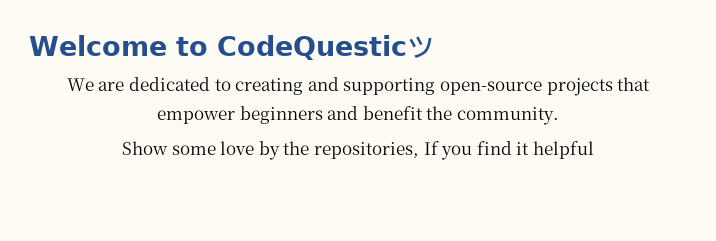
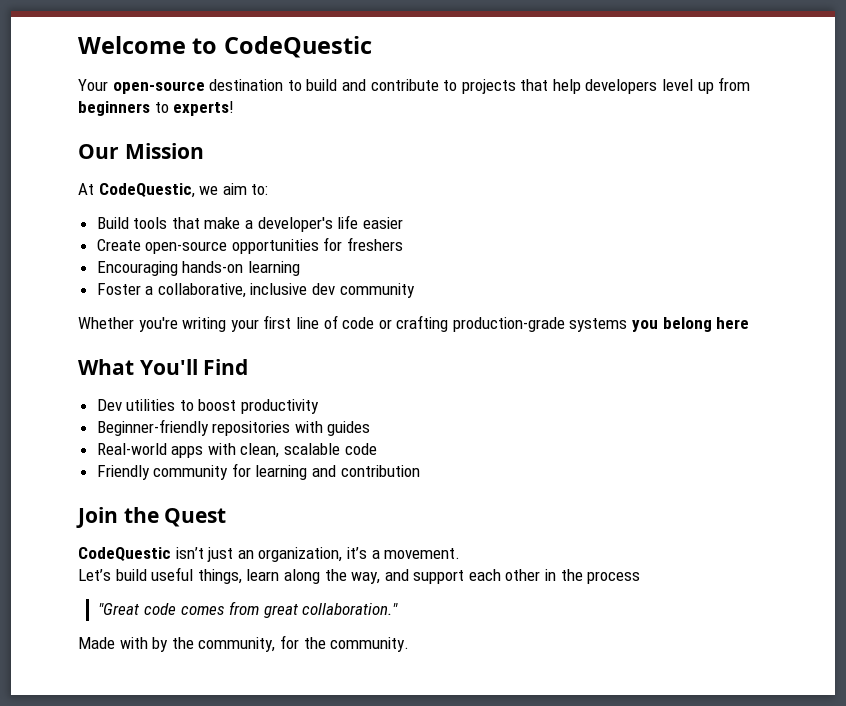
[406,36,434,58] [66,77,651,96] [157,106,559,125] [122,141,594,160] ツ // We are dedicated to creating and supporting open-source projects that empower beginners and benefit the community. // Show some love by the repositories, If you find it helpful -> [78,77,751,94] [78,101,235,116] [78,143,204,159] [78,183,269,198] [96,215,403,232] [96,237,404,254] [96,261,300,276] [96,283,415,298] [78,315,750,332] [78,359,249,375] [96,399,320,414] [96,419,371,436] [96,443,377,458] [96,463,420,480] [76,507,227,528] [78,547,461,562] [78,567,641,584] [98,601,399,618] [78,635,410,652] // Your open-source destination to build and contribute to projects that help developers level up from beginners to experts! // Our Mission // At CodeQuestic, we aim to: // Build tools that make a developer's life easier // Create open-source opportunities for freshers // Encouraging hands-on learning // Foster a collaborative, inclusive dev community // Whether you're writing your first line of code or crafting production-grade systems you belong here // What You'll Find // Dev utilities to boost productivity // Beginner-friendly repositories with guides // Real-world apps with clean, scalable code // Friendly community for learning and contribution // Join the Quest // CodeQuestic isn’t just an organization, it’s a movement. // Let’s build useful things, learn along the way, and support each other in the process // "Great code comes from great collaboration." // Made with by the community, for the community.

